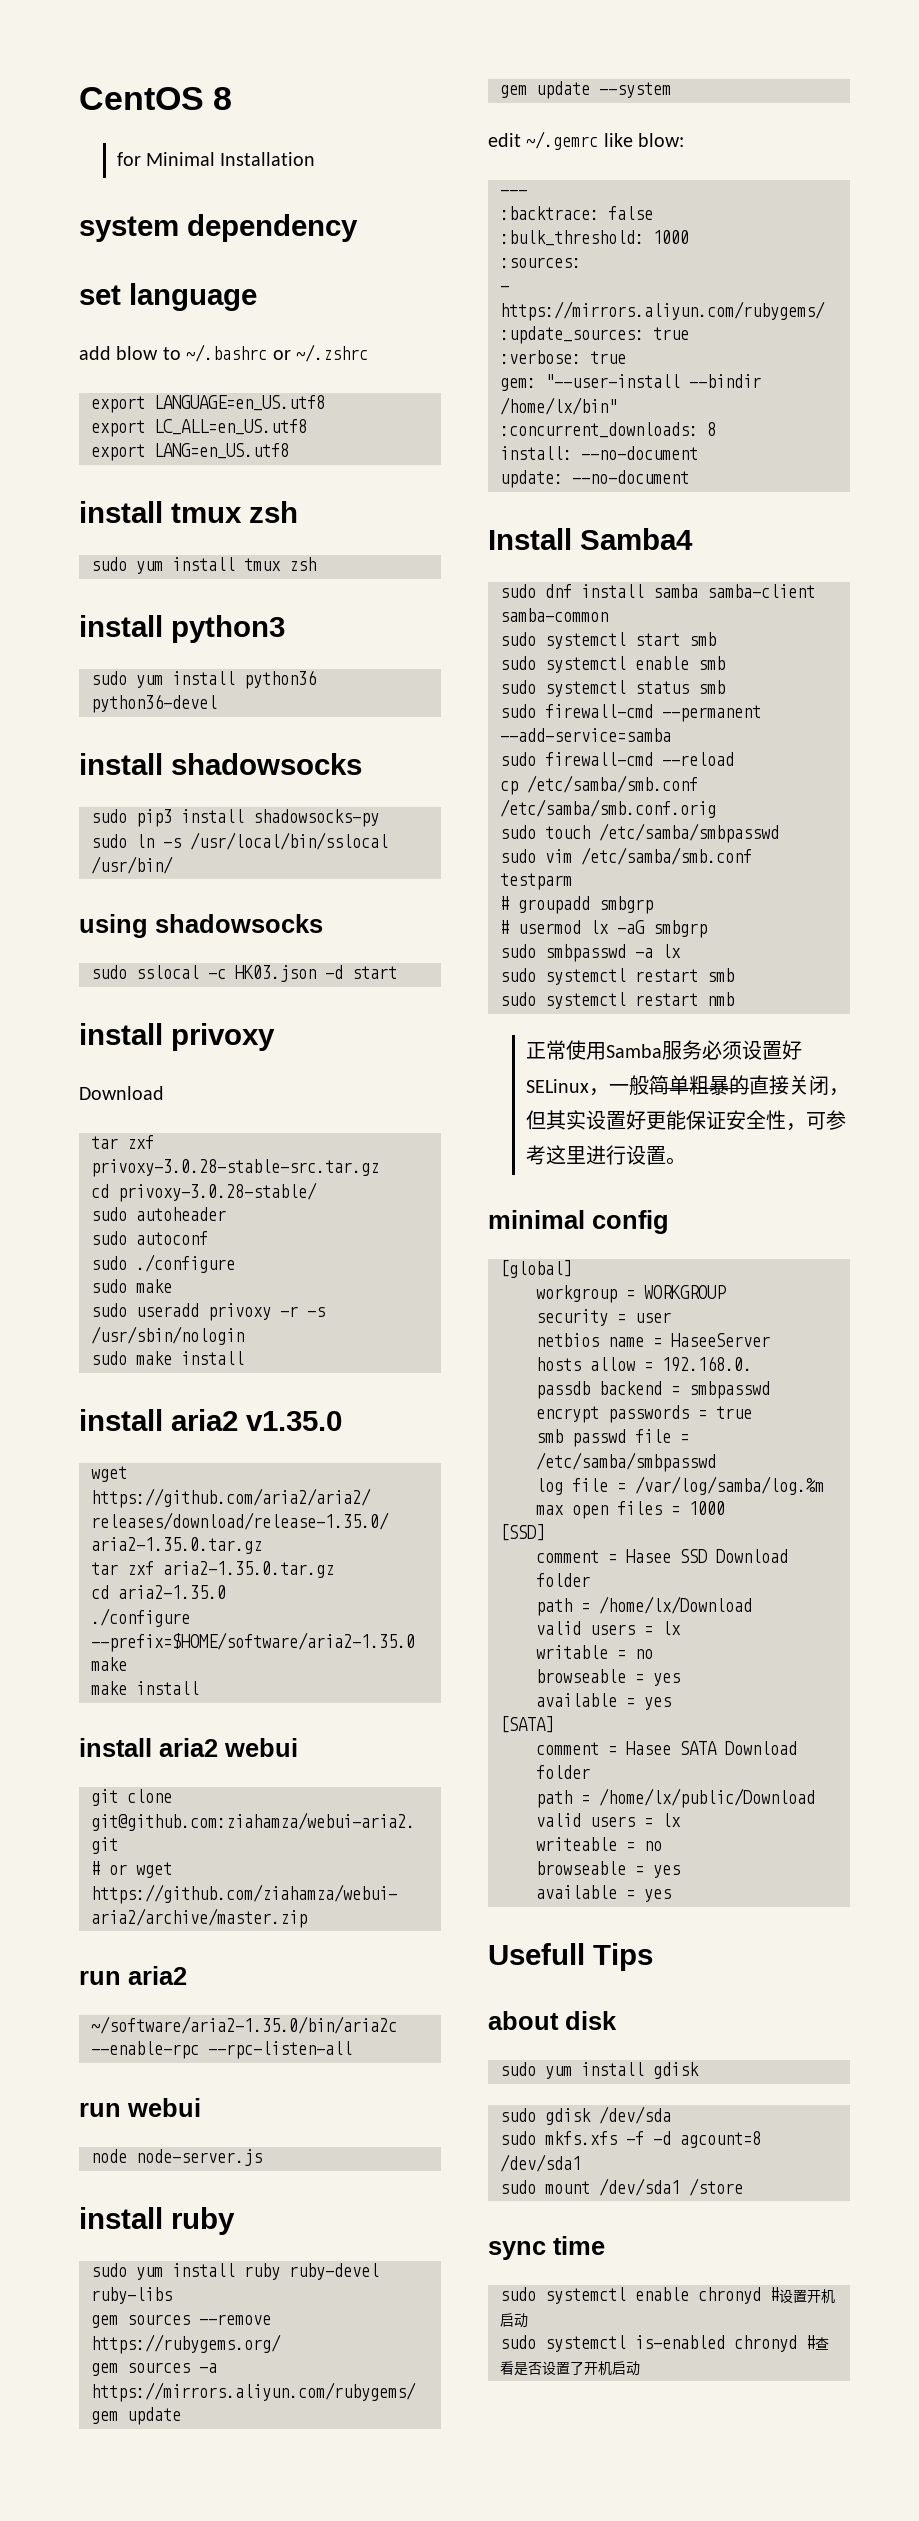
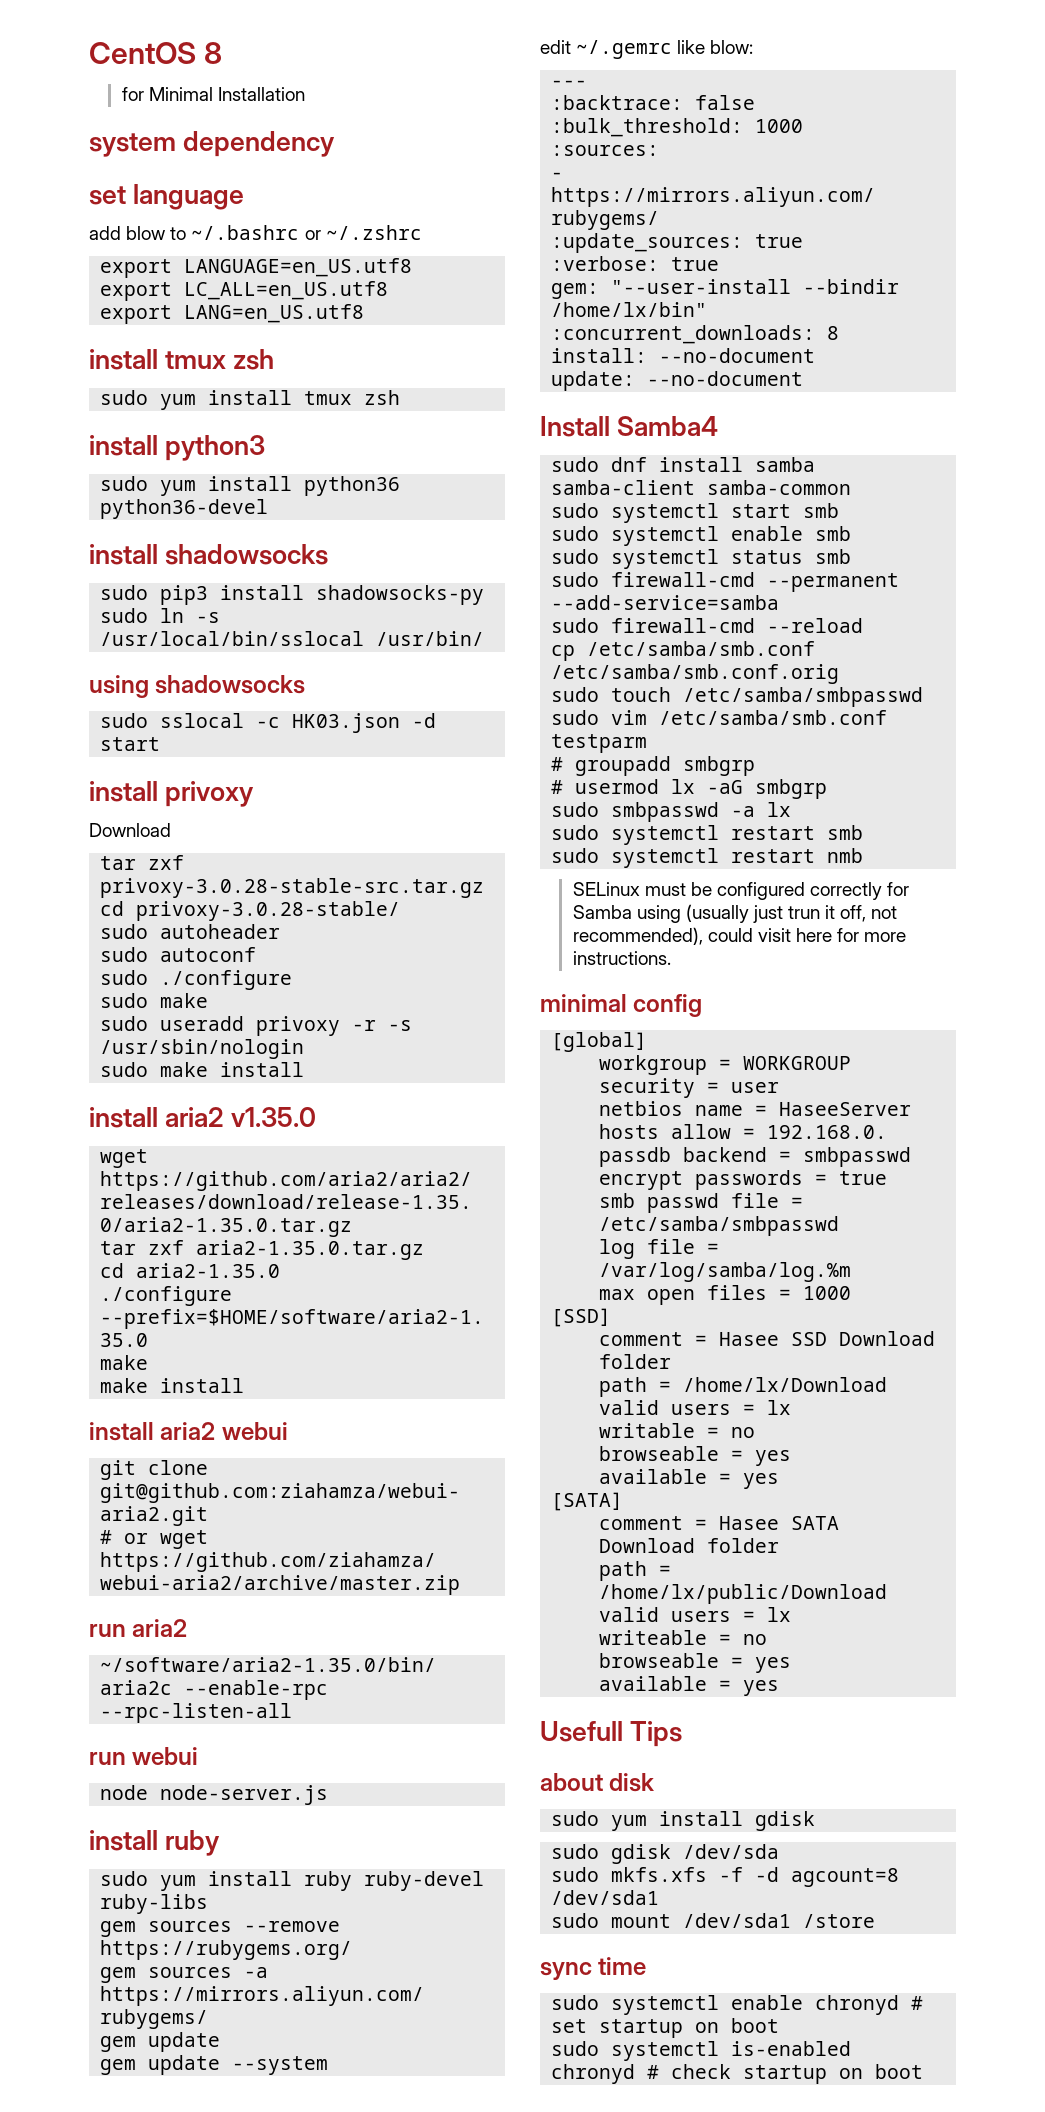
[525,1040,802,1060] [525,1075,849,1096] [525,1110,846,1131] [525,1145,686,1165] 正常使用Samba服务必须设置好SELinux，一般简单粗暴的直接关闭，但其实设置好更能保证安全性，可参考这里进行设置。 -> [572,882,910,900] [572,904,898,923] [572,927,907,945] [572,951,671,965] SELinux must be configured correctly for Samba using (usually just trun it off, not recommended), could visit here for more instructions.
[779,2289,835,2304] [500,2313,528,2328] 设置开机启动 -> [551,2018,780,2038] set startup on boot
[815,2337,829,2350] [500,2361,640,2376] 查看是否设置了开机启动 -> [671,2064,924,2084] check startup on boot

